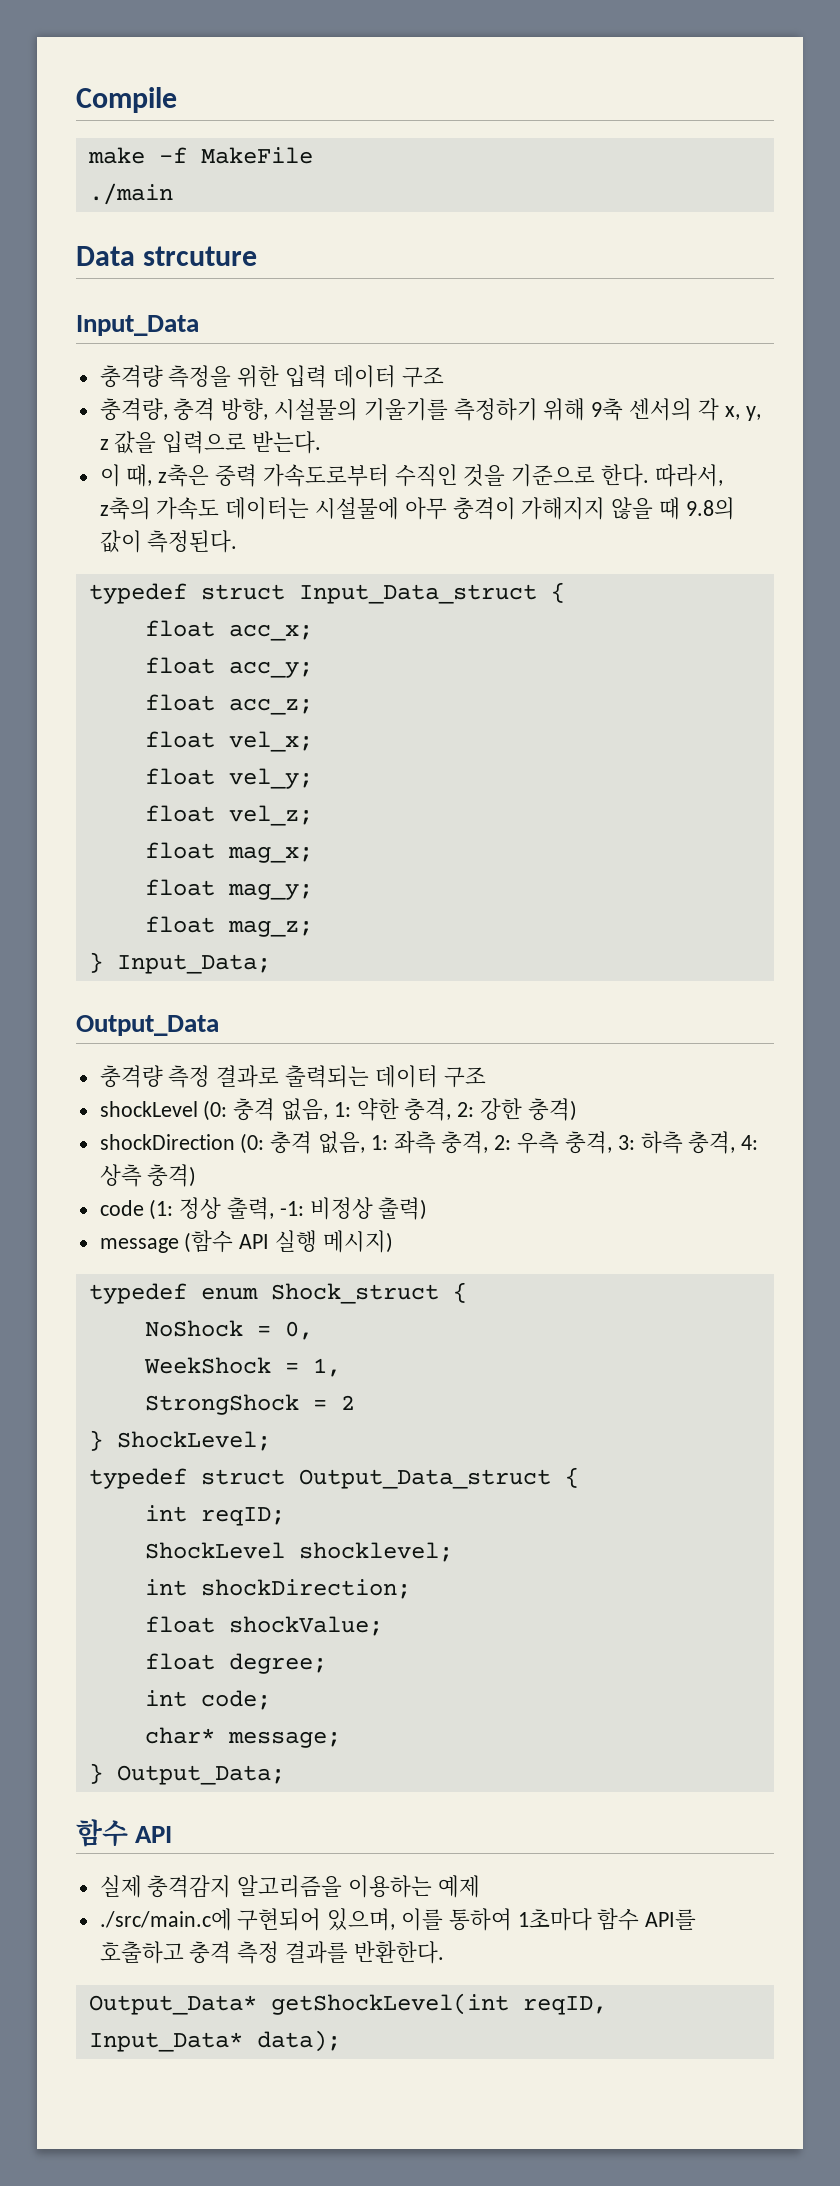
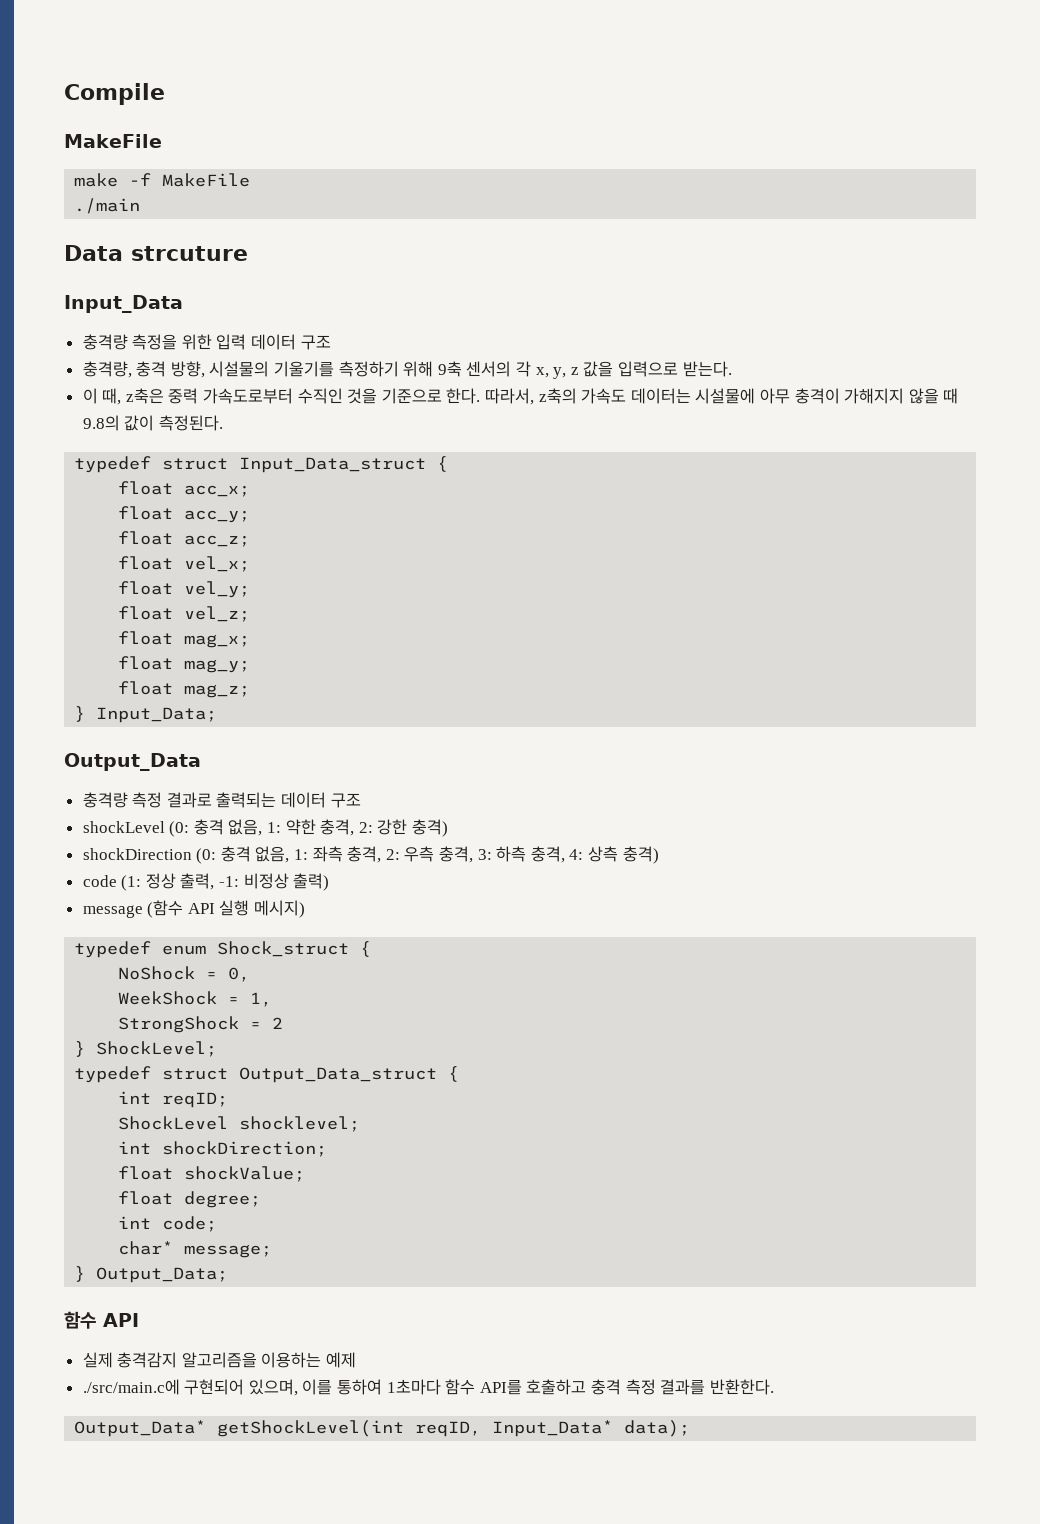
(177, 100) none -> [64,134,162,148] // MakeFile

